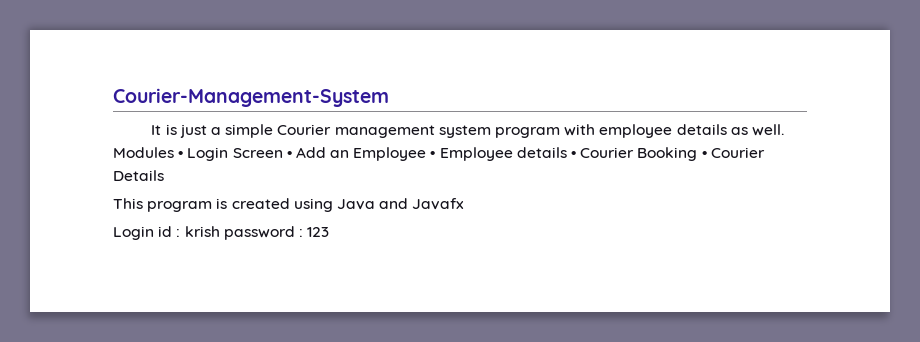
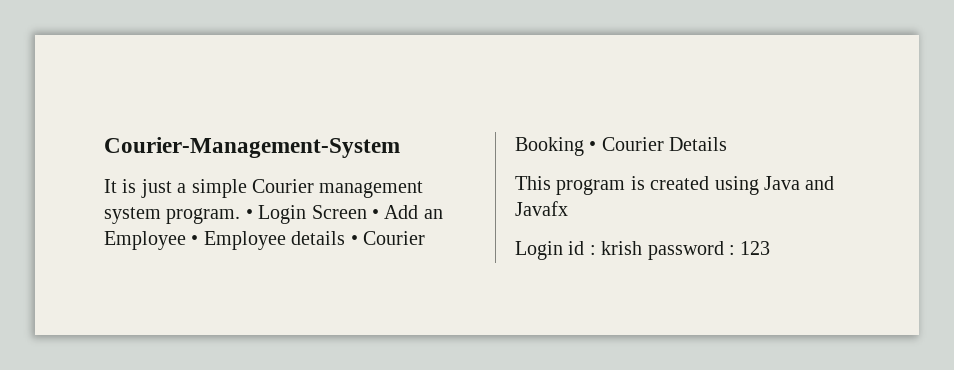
[494,124,784,138] [113,147,174,158] program with employee details as well. Modules -> [166,208,241,224] program.

